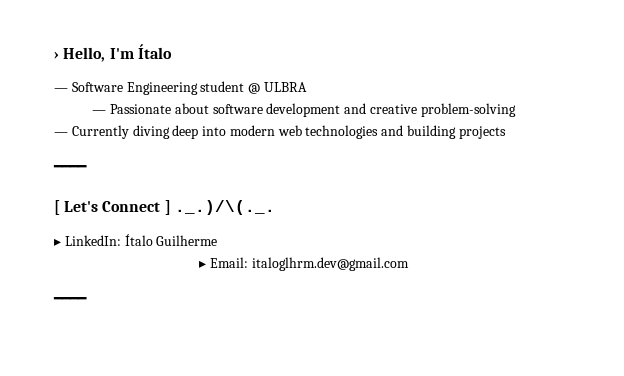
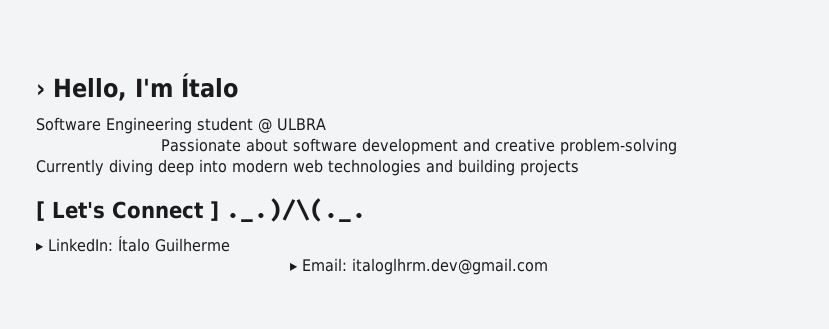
[54,88,68,92] — -> (238, 85) none
[92,110,107,114] — -> (326, 124) none
[54,132,68,136] — -> (677, 146) none
[53,165,87,171] // ━━━━ -> (579, 167) none
[53,297,87,303] // ━━━━ -> (548, 266) none

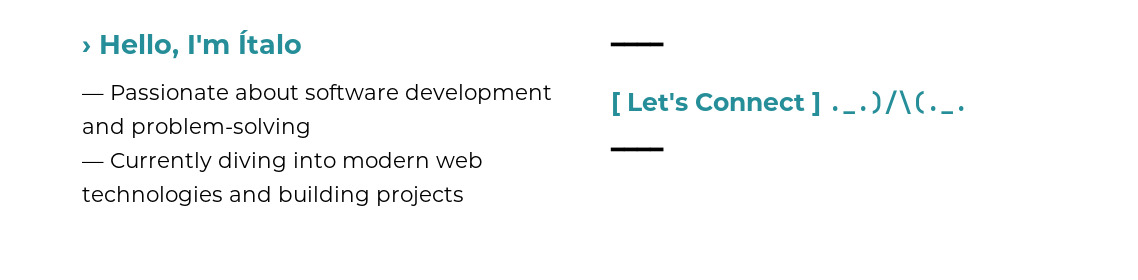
[36,117,326,134] Software Engineering student @ ULBRA // -> [82,93,104,100] —
[495,138,555,152] creative -> (125, 126) none
(677, 146) none -> [82,161,104,168] —
[158,159,194,176] deep -> (287, 162) none
(579, 167) none -> [610,42,664,52] // ━━━━
[36,236,230,252] [290,258,548,275] ▸ LinkedIn: Ítalo Guilherme // ▸ Email: italoglhrm.dev@gmail.com -> [610,147,664,157] ━━━━

